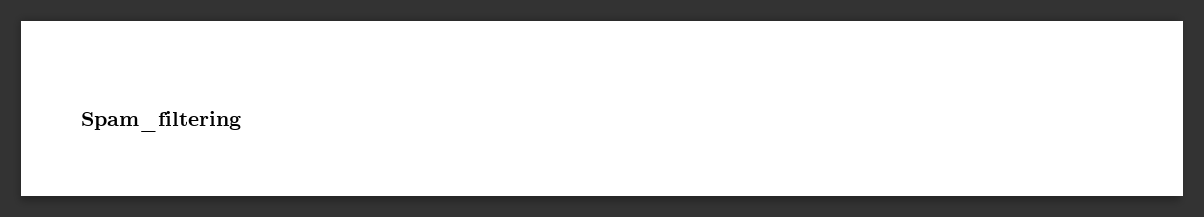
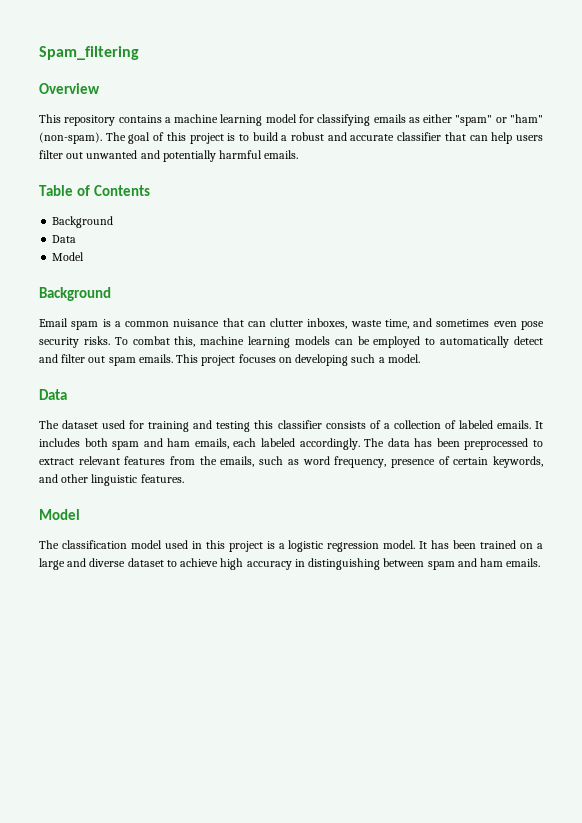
(241, 121) none -> [39,83,100,94] [39,114,543,126] [39,132,543,144] [39,150,299,162] [39,185,150,196] [52,216,114,228] [52,235,77,243] [52,252,85,261] [39,287,111,301] [39,318,544,330] [39,336,544,348] [39,354,420,366] [39,389,67,400] [39,420,543,432] [39,438,543,450] [39,456,543,468] [39,474,184,486] [39,509,80,520] [39,540,543,552] [39,558,541,570] // Overview // This repository contains a machine learning model for classifying emails as either "spam" or "ham" (non-spam). The goal of this project is to build a robust and accurate classifier that can help users filter out unwanted and potentially harmful emails. // Table of Contents // Background // Data // Model // Background // Email spam is a common nuisance that can clutter inboxes, waste time, and sometimes even pose security risks. To combat this, machine learning models can be employed to automatically detect and filter out spam emails. This project focuses on developing such a model. // Data // The dataset used for training and testing this classifier consists of a collection of labeled emails. It includes both spam and ham emails, each labeled accordingly. The data has been preprocessed to extract relevant features from the emails, such as word frequency, presence of certain keywords, and other linguistic features. // Model // The classification model used in this project is a logistic regression model. It has been trained on a large and diverse dataset to achieve high accuracy in distinguishing between spam and ham emails.

